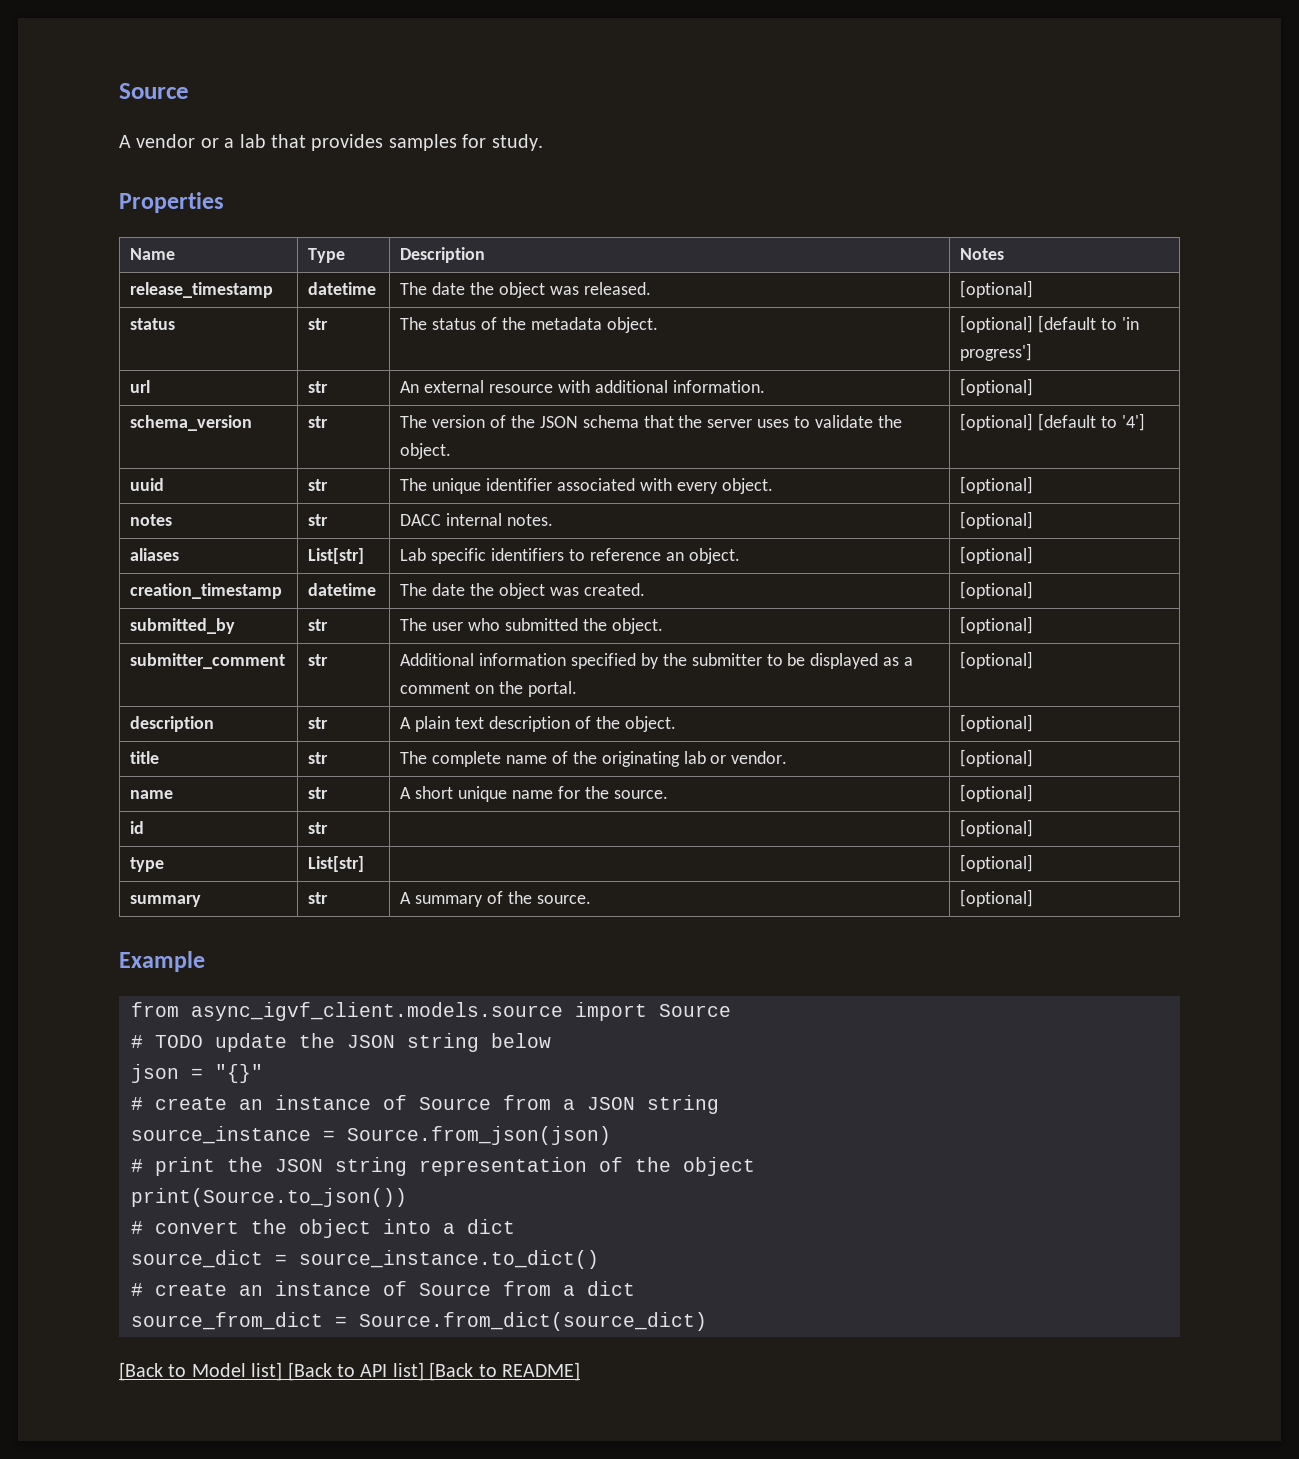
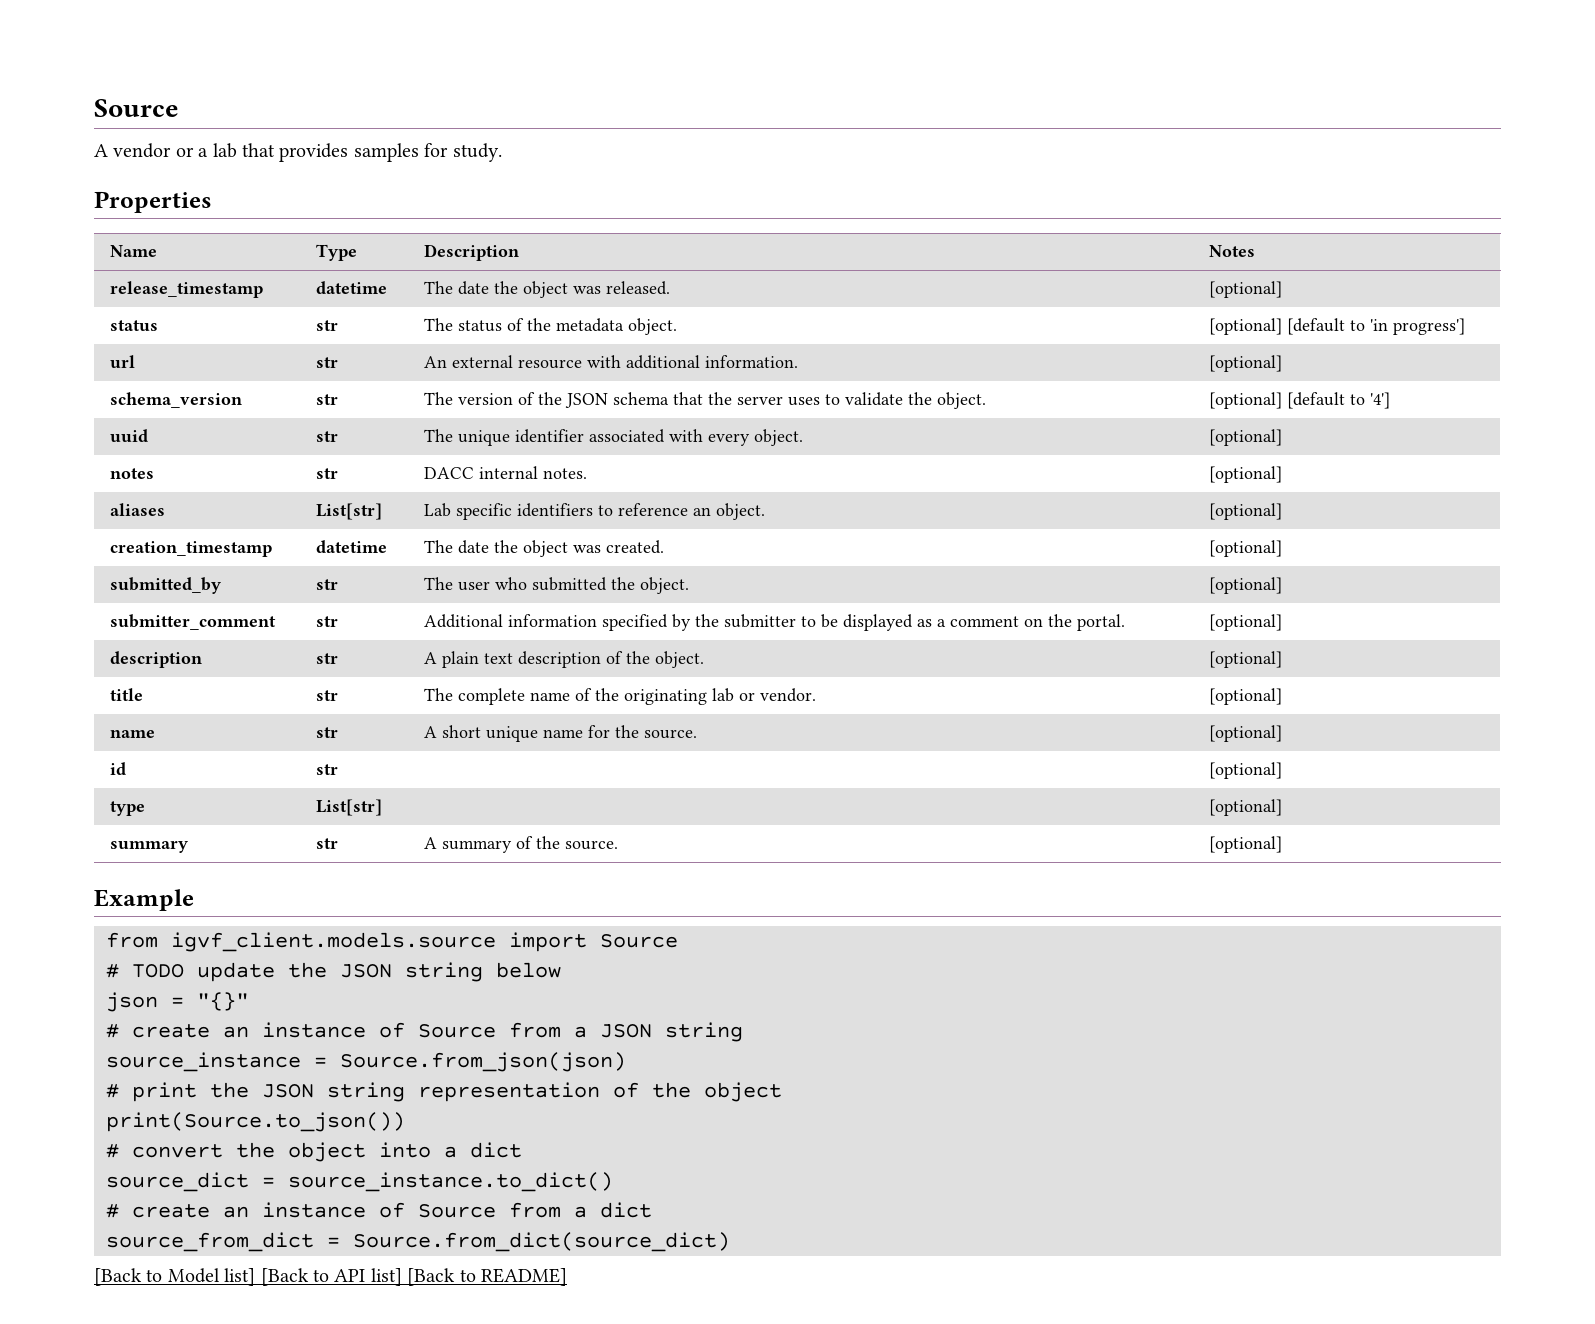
[191,1002,563,1021] async_igvf_client.models.source -> [171,932,496,952] igvf_client.models.source

